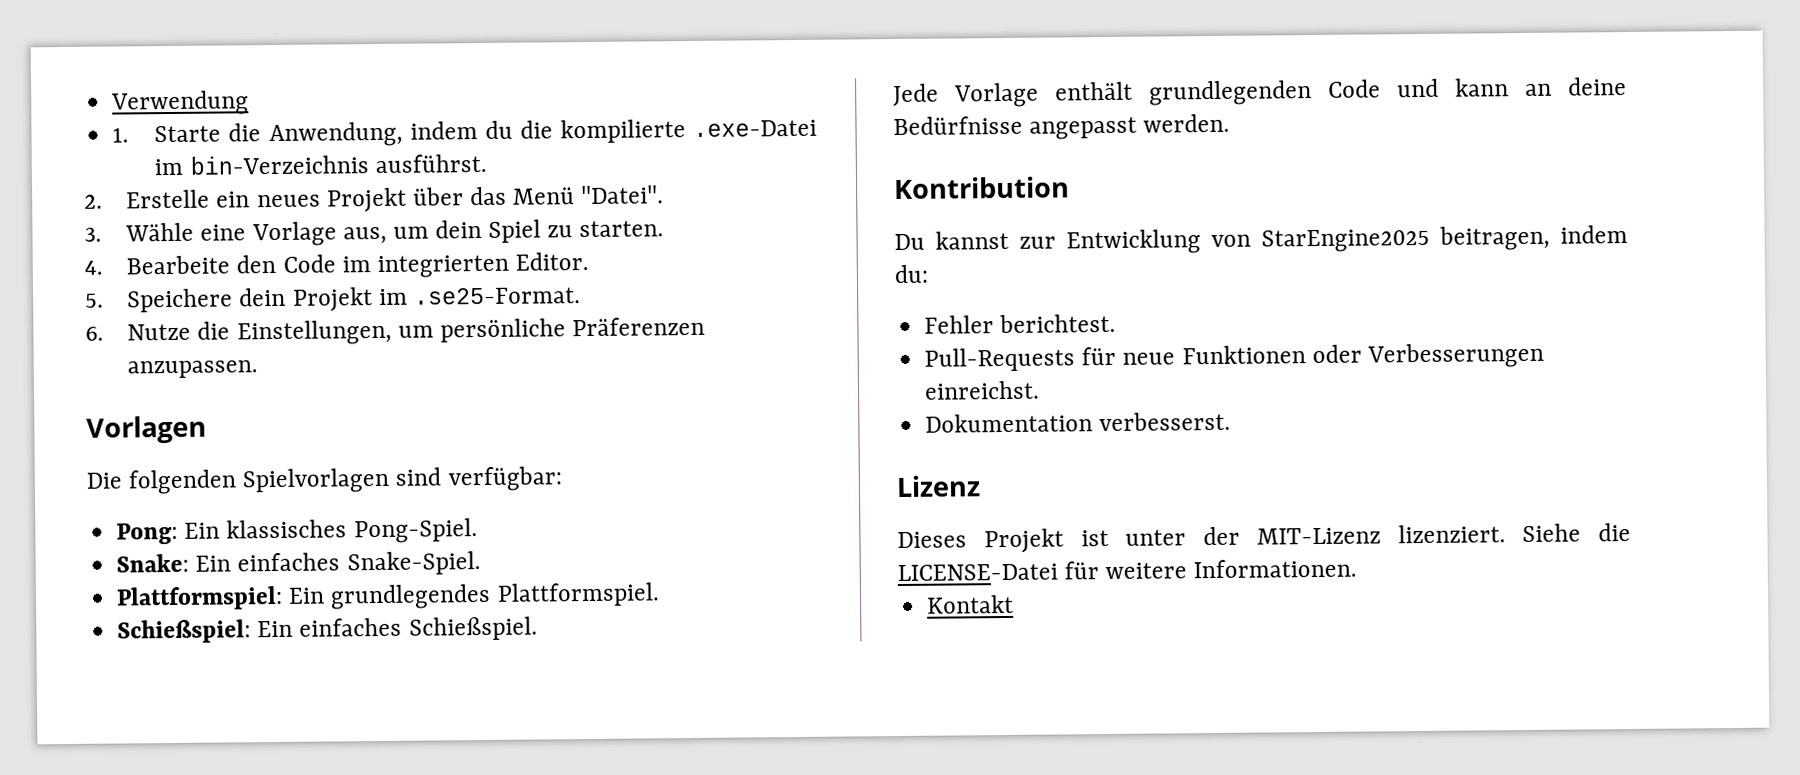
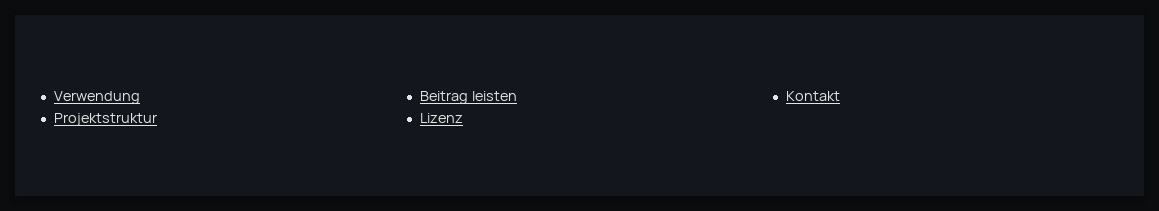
[112,119,817,148] [154,153,487,176] [84,185,665,213] [84,219,665,247] [84,251,589,279] [85,287,581,313] [85,316,705,346] [127,360,259,379] [86,415,207,444] [86,466,562,495] [116,518,478,545] [116,551,481,576] [116,582,660,611] [117,616,538,644] [893,77,1627,108] [893,113,1231,140] [893,176,1070,200] [894,225,1628,255] [894,264,928,284] [924,313,1117,334] [924,342,1544,372] [924,380,1041,400] [925,411,1232,433] [896,475,981,498] [897,522,1631,554] [897,558,1358,582] 1. Starte die Anwendung, indem du die kompilierte .exe-Datei im bin-Verzeichnis ausführst. // 2. Erstelle ein neues Projekt über das Menü "Datei". // 3. Wähle eine Vorlage aus, um dein Spiel zu starten. // 4. Bearbeite den Code im integrierten Editor. // 5. Speichere dein Projekt im .se25-Format. // 6. Nutze die Einstellungen, um persönliche Präferenzen anzupassen. // Vorlagen // Die folgenden Spielvorlagen sind verfügbar: // Pong: Ein klassisches Pong-Spiel. // Snake: Ein einfaches Snake-Spiel. // Plattformspiel: Ein grundlegendes Plattformspiel. // Schießspiel: Ein einfaches Schießspiel. // Jede Vorlage enthält grundlegenden Code und kann an deine Bedürfnisse angepasst werden. // Kontribution // Du kannst zur Entwicklung von StarEngine2025 beitragen, indem du: // Fehler berichtest. // Pull-Requests für neue Funktionen oder Verbesserungen einreichst. // Dokumentation verbesserst. // Lizenz // Dieses Projekt ist unter der MIT-Lizenz lizenziert. Siehe die LICENSE-Datei für weitere Informationen. -> [53,113,157,126] [419,91,517,104] [419,113,463,123] Projektstruktur // Beitrag leisten // Lizenz

